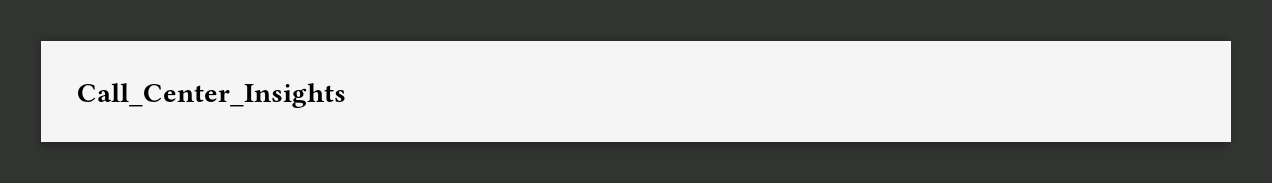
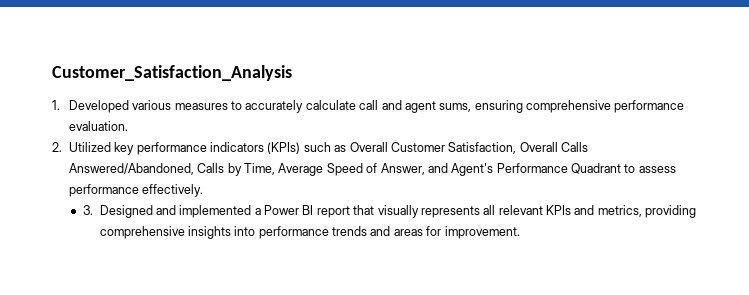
[77,83,346,108] Call_Center_Insights -> [52,65,292,81] [52,100,685,113] [68,121,128,131] [52,142,589,155] [68,163,676,176] [68,184,204,197] [82,205,697,218] [99,226,520,239] Customer_Satisfaction_Analysis // 1. Developed various measures to accurately calculate call and agent sums, ensuring comprehensive performance evaluation. // 2. Utilized key performance indicators (KPIs) such as Overall Customer Satisfaction, Overall Calls Answered/Abandoned, Calls by Time, Average Speed of Answer, and Agent's Performance Quadrant to assess performance effectively. // 3. Designed and implemented a Power BI report that visually represents all relevant KPIs and metrics, providing comprehensive insights into performance trends and areas for improvement.

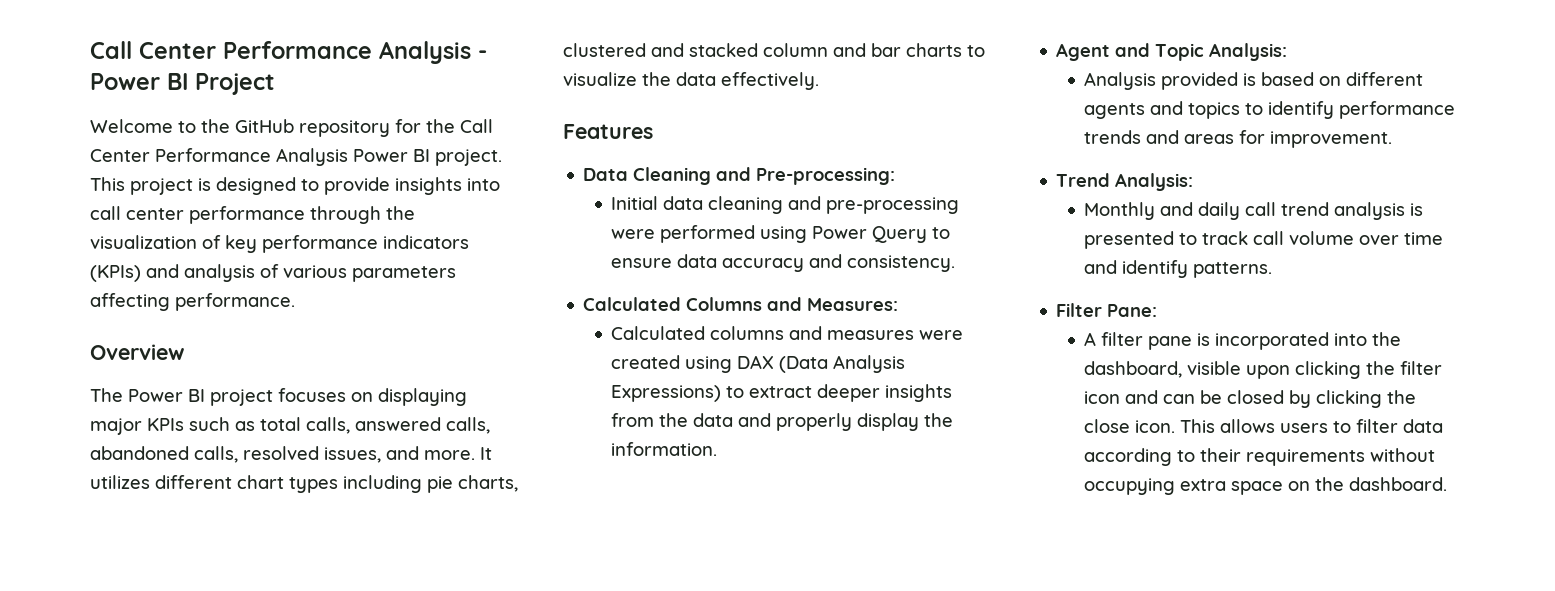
[52,65,292,81] [52,100,685,113] [68,121,128,131] [52,142,589,155] [68,163,676,176] [68,184,204,197] [82,205,697,218] [99,226,256,239] Customer_Satisfaction_Analysis // 1. Developed various measures to accurately calculate call and agent sums, ensuring comprehensive performance evaluation. // 2. Utilized key performance indicators (KPIs) such as Overall Customer Satisfaction, Overall Calls Answered/Abandoned, Calls by Time, Average Speed of Answer, and Agent's Performance Quadrant to assess performance effectively. // 3. Designed and implemented a Power BI report that visually represents all relevant KPIs and metrics, providing comprehensive insights into -> [90,41,487,64] [90,73,275,95] [90,119,493,137] [90,148,502,166] [90,177,500,195] [90,206,415,224] [90,235,469,253] [90,264,456,282] [90,293,295,311] [90,344,185,360] [90,388,467,406] [90,417,490,435] [90,446,492,463] [90,475,518,493] [563,43,985,57] [563,72,819,90] [563,124,653,139] [583,167,896,185] [611,196,960,214] [611,225,951,243] [611,254,956,272] [583,297,899,311] [611,326,964,340] [611,355,906,373] [611,384,953,402] [611,413,954,431] [611,442,718,456] [1056,43,1288,61] [1084,72,1424,90] [1084,101,1335,119] Call Center Performance Analysis - Power BI Project // Welcome to the GitHub repository for the Call Center Performance Analysis Power BI project. This project is designed to provide insights into call center performance through the visualization of key performance indicators (KPIs) and analysis of various parameters affecting performance. // Overview // The Power BI project focuses on displaying major KPIs such as total calls, answered calls, abandoned calls, resolved issues, and more. It utilizes different chart types including pie charts, clustered and stacked column and bar charts to visualize the data effectively. // Features // Data Cleaning and Pre-processing: // Initial data cleaning and pre-processing were performed using Power Query to ensure data accuracy and consistency. // Calculated Columns and Measures: // Calculated columns and measures were created using DAX (Data Analysis Expressions) to extract deeper insights from the data and properly display the information. // Agent and Topic Analysis: // Analysis provided is based on different agents and topics to identify
(520, 232) none -> [1056,173,1194,191] [1084,202,1424,220] [1084,231,1444,249] [1084,260,1273,278] [1056,303,1158,317] [1084,332,1402,350] [1084,361,1443,379] [1084,390,1417,408] [1084,419,1444,433] [1084,448,1436,466] [1084,477,1448,495] // Trend Analysis: // Monthly and daily call trend analysis is presented to track call volume over time and identify patterns. // Filter Pane: // A filter pane is incorporated into the dashboard, visible upon clicking the filter icon and can be closed by clicking the close icon. This allows users to filter data according to their requirements without occupying extra space on the dashboard.

